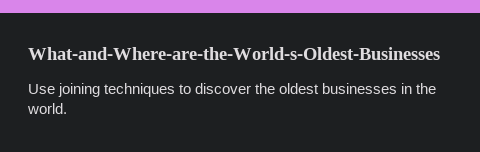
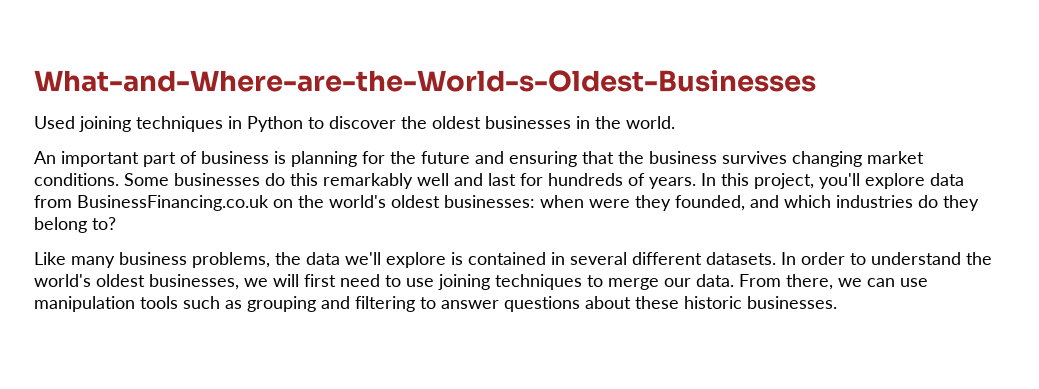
[28,83,176,97] Use joining techniques -> [34,116,303,132] Used joining techniques in Python
(67, 108) none -> [34,151,924,167] [34,173,964,189] [34,195,979,211] [34,217,116,233] [34,252,992,268] [34,274,928,290] [34,296,837,312] // An important part of business is planning for the future and ensuring that the business survives changing market conditions. Some businesses do this remarkably well and last for hundreds of years. In this project, you'll explore data from BusinessFinancing.co.uk on the world's oldest businesses: when were they founded, and which industries do they belong to? // Like many business problems, the data we'll explore is contained in several different datasets. In order to understand the world's oldest businesses, we will first need to use joining techniques to merge our data. From there, we can use manipulation tools such as grouping and filtering to answer questions about these historic businesses.

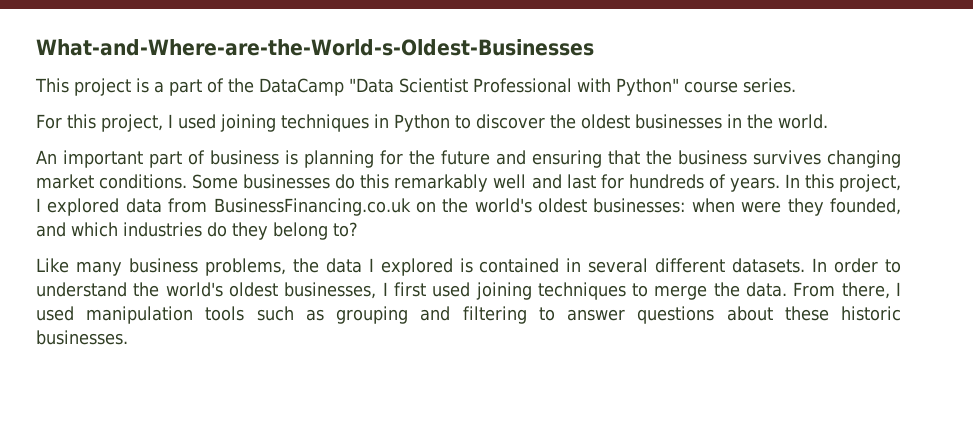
[34,116,75,129] Used -> [35,78,796,96] [36,114,216,132] This project is a part of the DataCamp "Data Scientist Professional with Python" course series. // For this project, I used
[819,173,925,189] you'll explore -> [36,198,120,216] I explored
[345,252,446,268] we'll explore -> [368,258,453,276] I explored
[244,274,434,287] we will first need to use -> [382,282,471,297] I first used
[664,278,691,287] our -> [713,282,740,297] the
[838,278,928,287] we can use -> [896,282,901,296] [36,306,74,321] I used

